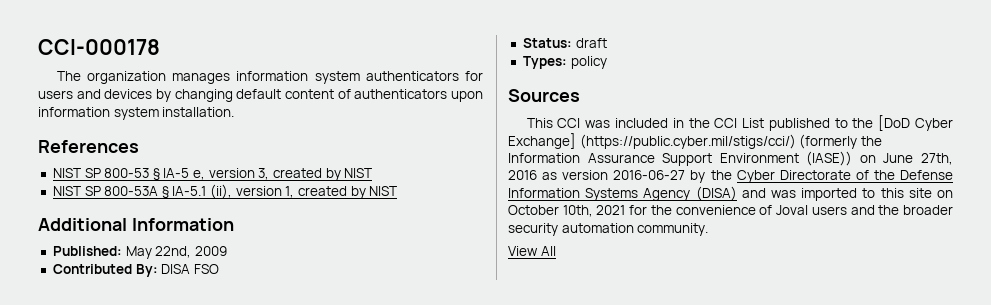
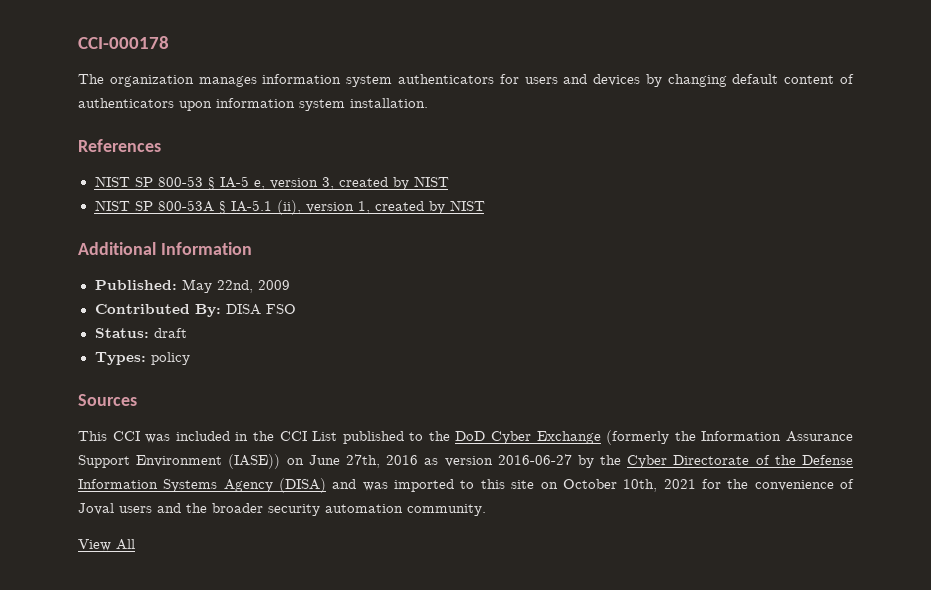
[878,115,953,131] [508,133,796,149] [DoD Cyber Exchange] (https://public.cyber.mil/stigs/cci/) -> [455,431,601,444] DoD Cyber Exchange

